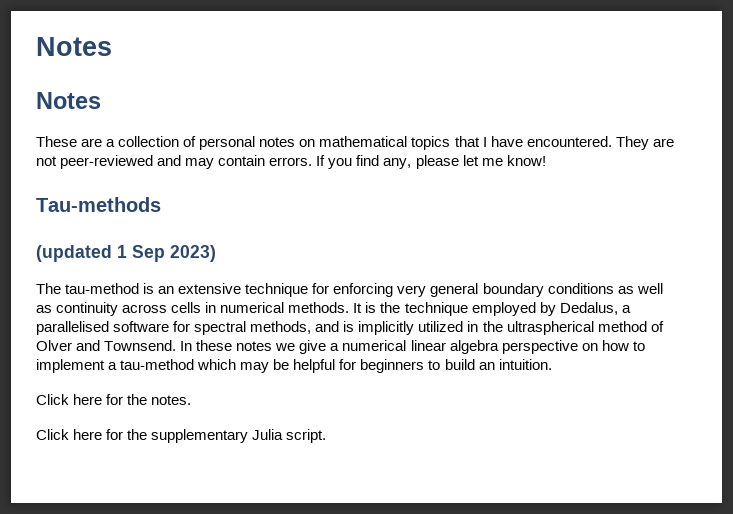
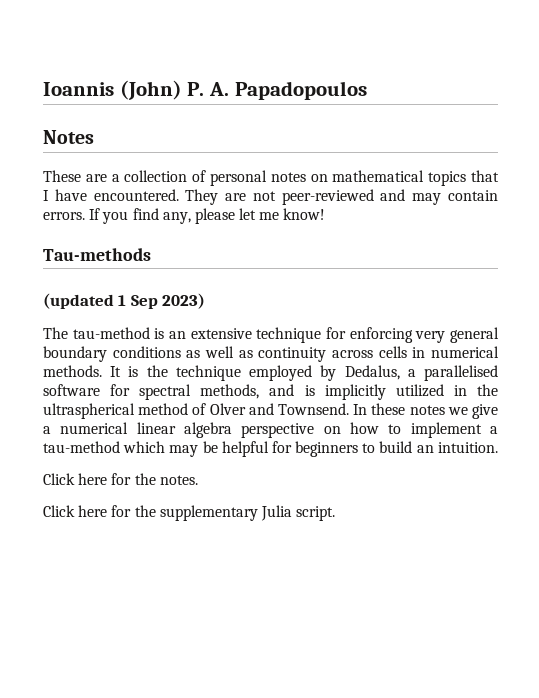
[36,37,112,56] Notes -> [43,80,367,100] Ioannis (John) P. A. Papadopoulos

